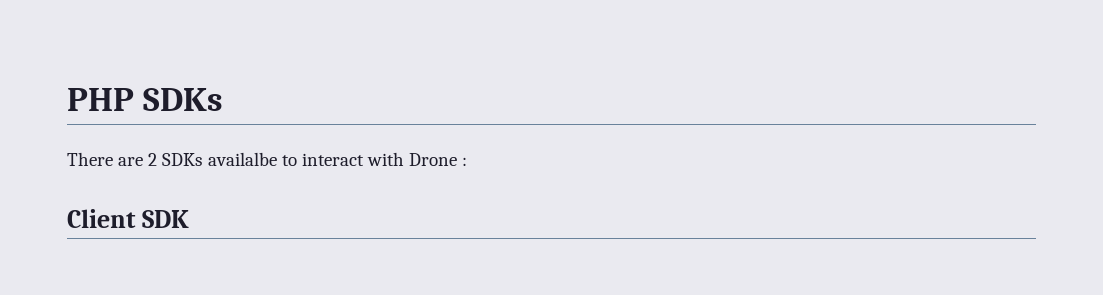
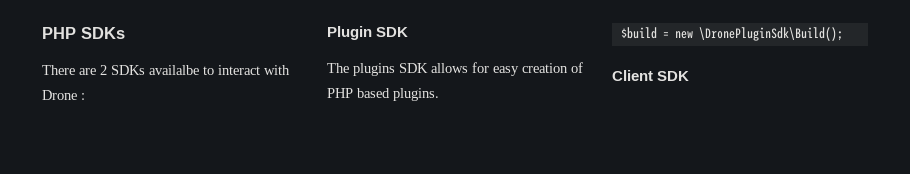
(468, 161) none -> [327,26,409,40] [327,62,583,76] [327,88,439,101] [620,27,843,41] // Plugin SDK // The plugins SDK allows for easy creation of PHP based plugins. // $build = new \DronePluginSdk\Build();

